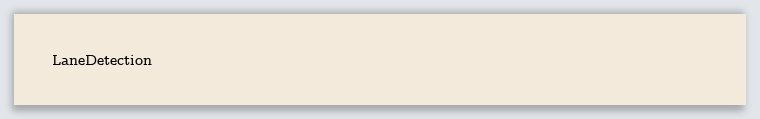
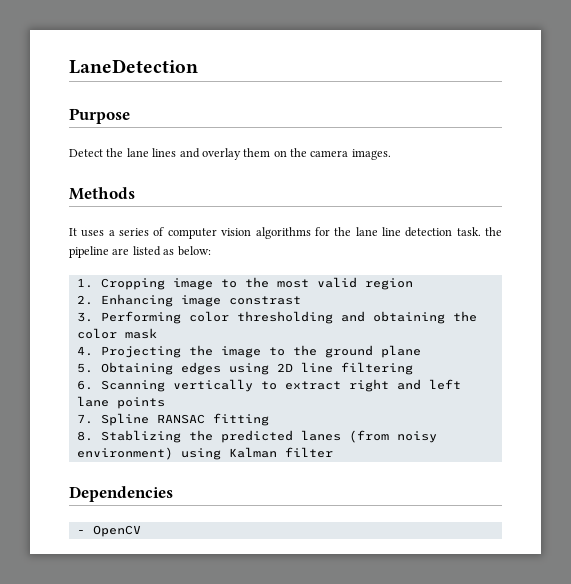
(152, 60) none -> [69,108,130,124] [69,148,391,160] [69,187,135,200] [69,227,502,239] [69,246,211,258] [76,277,413,290] [76,294,301,307] [76,311,477,324] [76,328,157,339] [76,345,421,358] [76,362,413,375] [76,379,461,392] [76,396,165,409] [76,413,269,426] [76,430,437,443] [76,447,333,460] [69,486,173,502] [76,525,141,537] // Purpose // Detect the lane lines and overlay them on the camera images. // Methods // It uses a series of computer vision algorithms for the lane line detection task. the pipeline are listed as below: // 1. Cropping image to the most valid region // 2. Enhancing image constrast // 3. Performing color thresholding and obtaining the color mask // 4. Projecting the image to the ground plane // 5. Obtaining edges using 2D line filtering // 6. Scanning vertically to extract right and left lane points // 7. Spline RANSAC fitting // 8. Stablizing the predicted lanes (from noisy environment) using Kalman filter // Dependencies // - OpenCV

